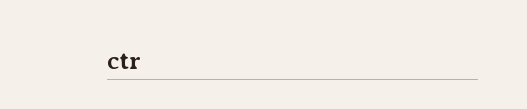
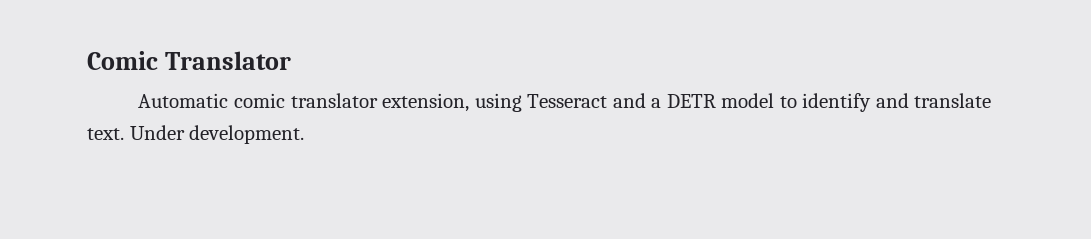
[107,53,141,69] ctr -> [87,51,292,70] [138,93,992,112] [87,125,305,144] Comic Translator // Automatic comic translator extension, using Tesseract and a DETR model to identify and translate text. Under development.

